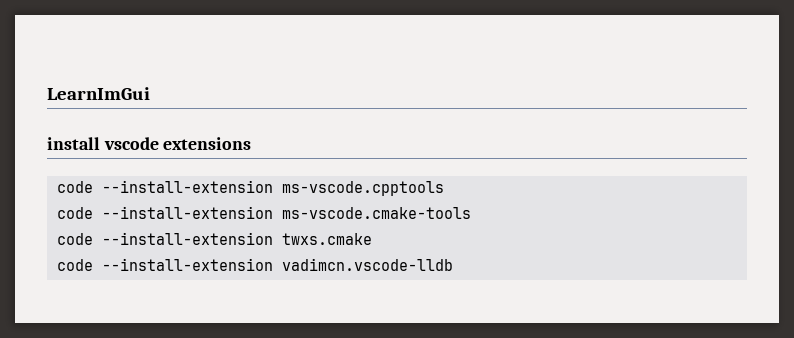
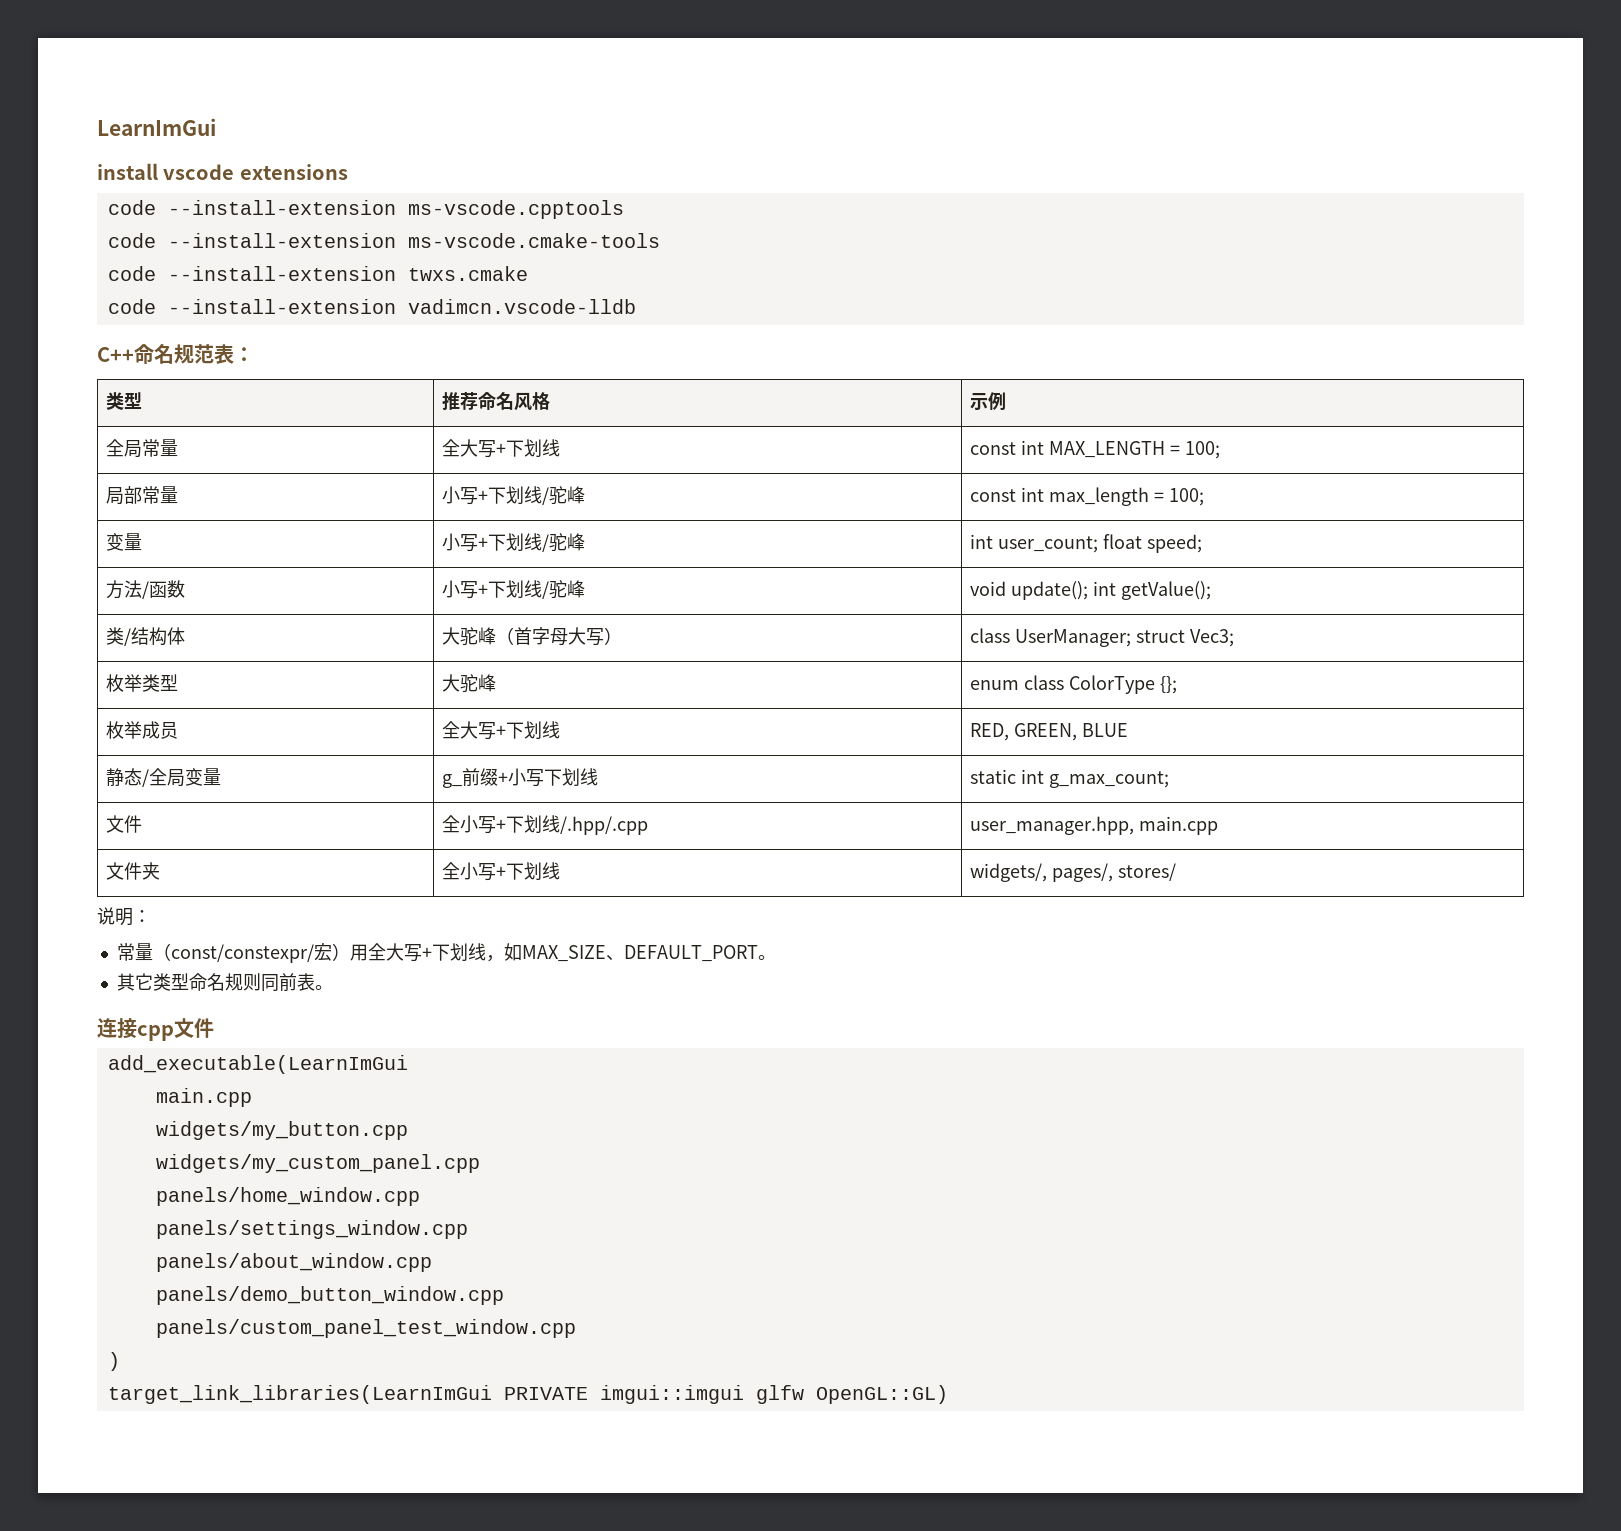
(453, 264) none -> [97,344,254,364] [106,392,143,410] [442,392,551,411] [970,392,1007,410] [106,439,179,458] [442,439,561,458] [970,440,1220,459] [106,486,179,505] [442,486,586,505] [970,487,1204,506] [106,533,143,551] [442,533,586,552] [970,534,1202,553] [106,580,186,599] [442,580,586,599] [970,581,1211,600] [106,627,186,646] [442,627,623,646] [970,628,1234,647] [106,674,179,692] [442,674,497,693] [970,675,1177,694] [106,721,179,739] [442,721,561,740] [970,723,1129,741] [106,768,222,787] [442,768,599,788] [970,769,1170,788] [106,815,143,833] [442,815,649,835] [970,816,1219,835] [106,862,161,880] [442,862,561,881] [970,863,1177,882] [97,907,151,926] [116,943,776,963] [116,973,333,992] [97,1018,214,1041] [107,1055,408,1074] [155,1088,252,1107] [155,1121,408,1140] [155,1154,480,1173] [155,1187,420,1206] [155,1220,468,1239] [155,1253,432,1272] [155,1286,504,1305] [155,1319,576,1338] [107,1352,120,1371] [107,1385,948,1404] // C++命名规范表： // 类型 | 推荐命名风格 | 示例 // 全局常量 | 全大写+下划线 | const int MAX_LENGTH = 100; // 局部常量 | 小写+下划线/驼峰 | const int max_length = 100; // 变量 | 小写+下划线/驼峰 | int user_count; float speed; // 方法/函数 | 小写+下划线/驼峰 | void update(); int getValue(); // 类/结构体 | 大驼峰（首字母大写） | class UserManager; struct Vec3; // 枚举类型 | 大驼峰 | enum class ColorType {}; // 枚举成员 | 全大写+下划线 | RED, GREEN, BLUE // 静态/全局变量 | g_前缀+小写下划线 | static int g_max_count; // 文件 | 全小写+下划线/.hpp/.cpp | user_manager.hpp, main.cpp // 文件夹 | 全小写+下划线 | widgets/, pages/, stores/ // 说明： // 常量（const/constexpr/宏）用全大写+下划线，如MAX_SIZE、DEFAULT_PORT。 // 其它类型命名规则同前表。 // 连接cpp文件 // add_executable(LearnImGui // main.cpp // widgets/my_button.cpp // widgets/my_custom_panel.cpp // panels/home_window.cpp // panels/settings_window.cpp // panels/about_window.cpp // panels/demo_button_window.cpp // panels/custom_panel_test_window.cpp // ) // target_link_libraries(LearnImGui PRIVATE imgui::imgui glfw OpenGL::GL)

